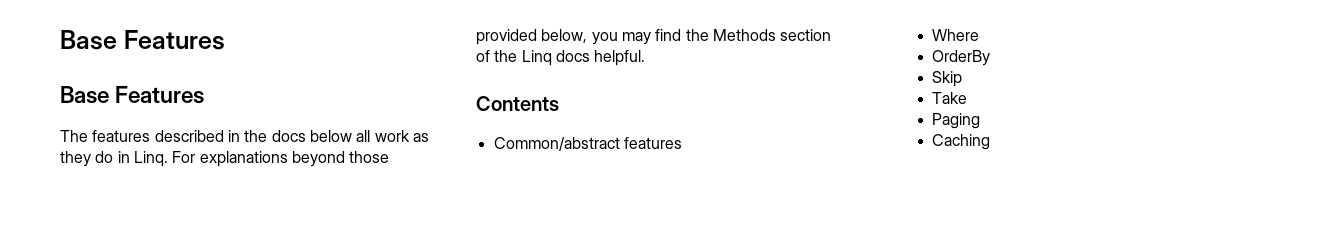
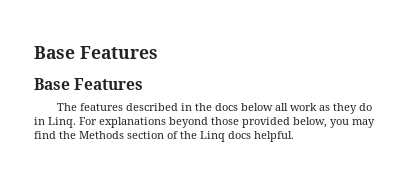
[476,96,559,111] [493,137,682,151] [932,29,980,41] [932,50,991,66] [932,71,963,87] [932,92,968,104] [932,113,981,129] [932,134,991,150] // Contents // Common/abstract features // Where // OrderBy // Skip // Take // Paging // Caching -> (294, 136) none

